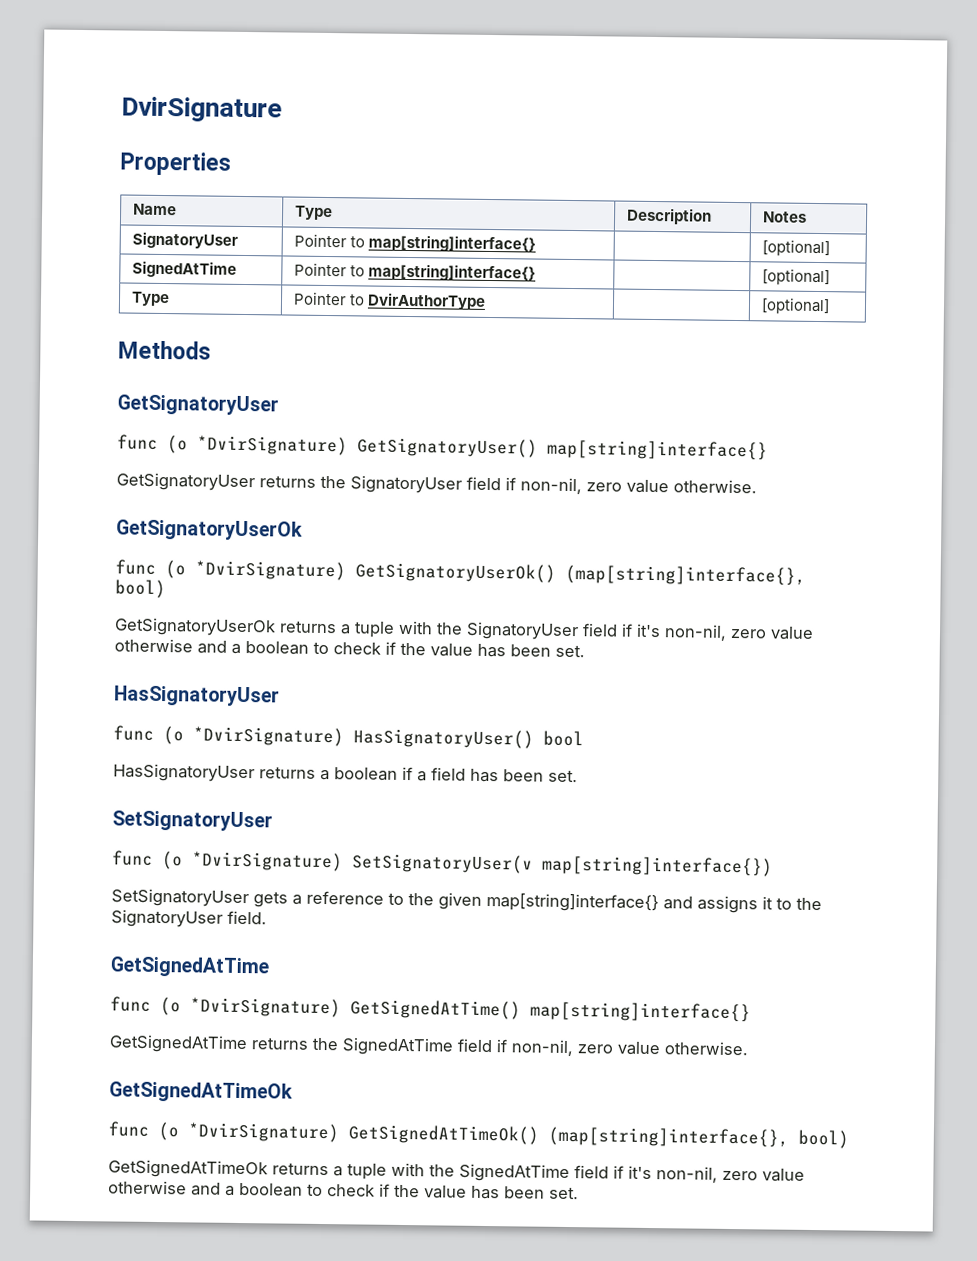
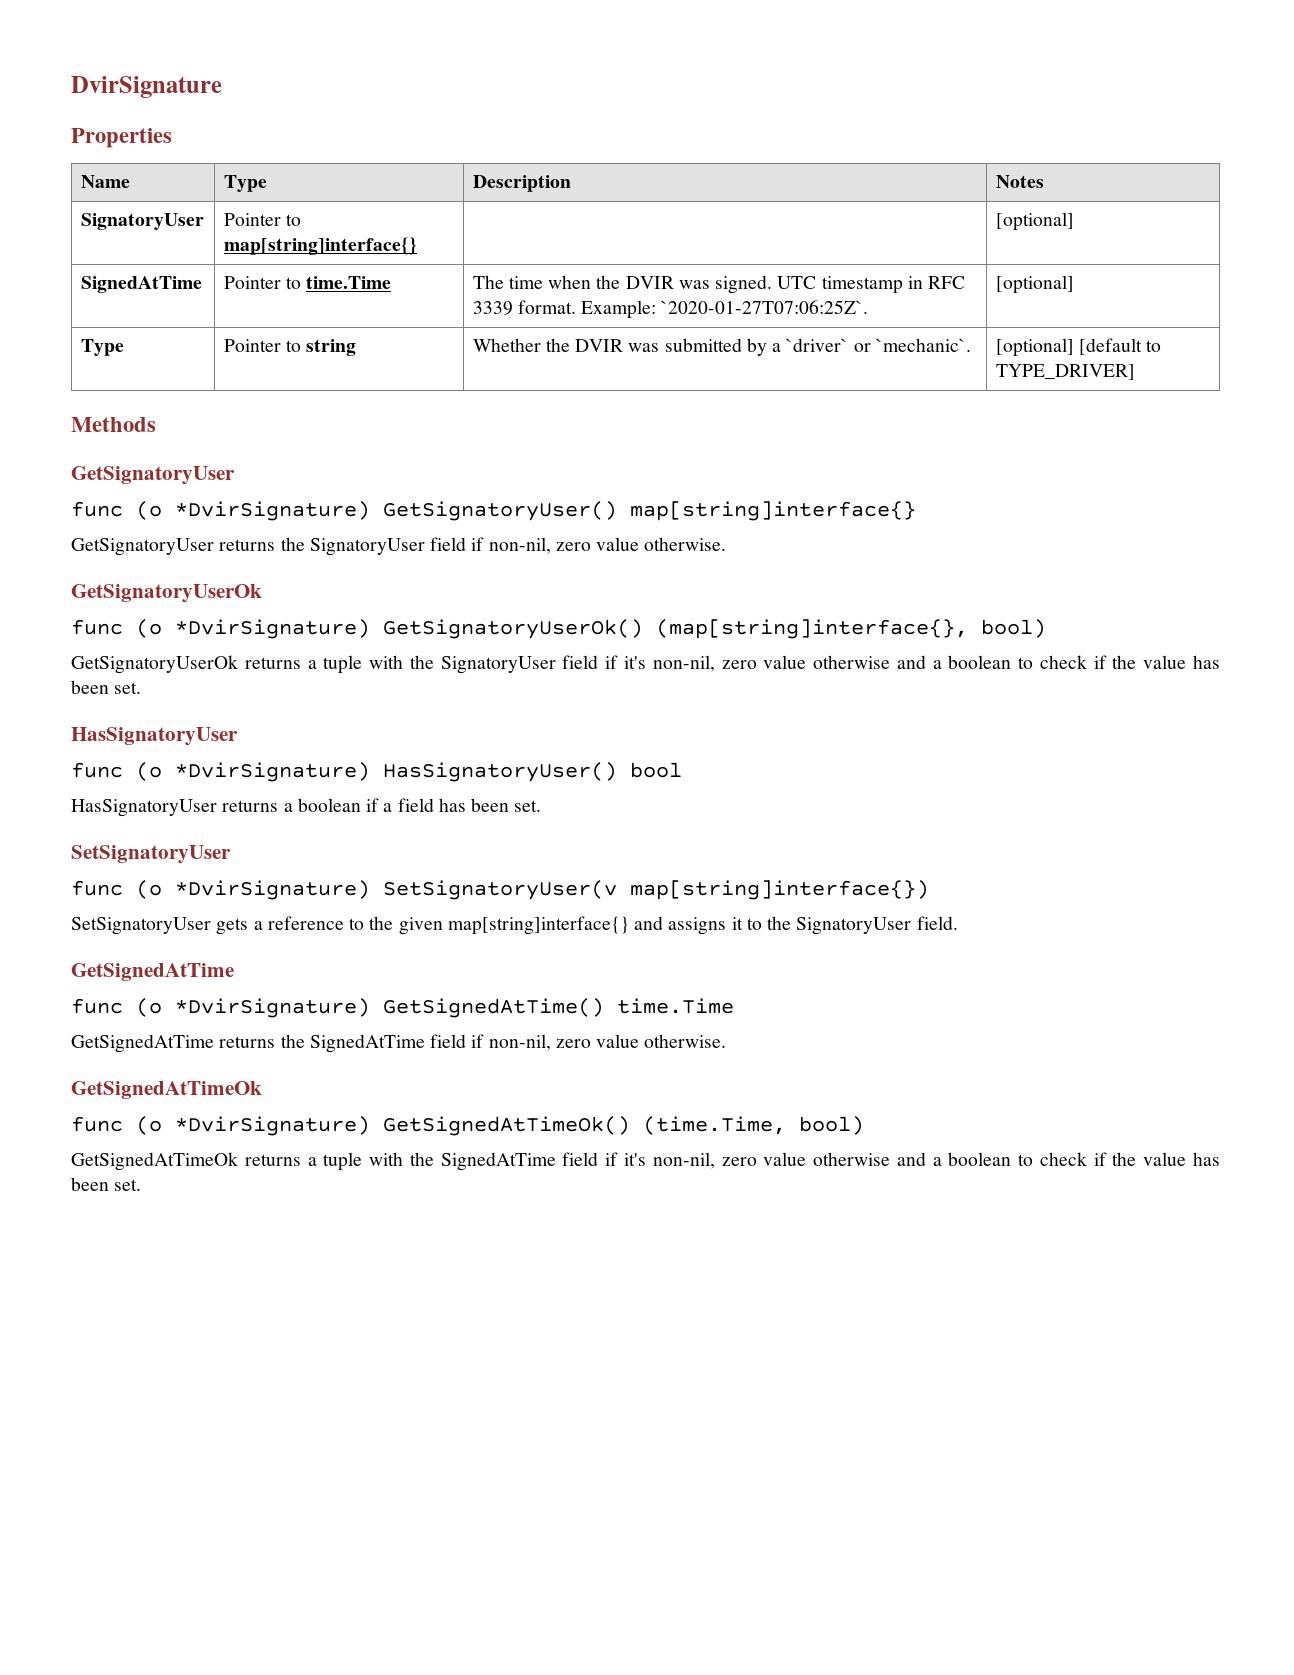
[368,263,537,282] [762,268,831,286] [131,291,171,307] [293,291,487,310] [761,297,831,315] map[string]interface{} | | [optional] // Type | Pointer to DvirAuthorType | | [optional] -> [306,276,392,289] [472,275,966,294] [472,300,869,319] [995,275,1074,294] [80,339,124,356] [223,339,357,356] [472,338,971,356] [995,338,1162,357] [995,364,1135,380] time.Time | The time when the DVIR was signed. UTC timestamp in RFC 3339 format. Example: `2020-01-27T07:06:25Z`. | [optional] // Type | Pointer to string | Whether the DVIR was submitted by a `driver` or `mechanic`. | [optional] [default to TYPE_DRIVER]
[530,1001,751,1023] map[string]interface{} -> [617,998,734,1014] time.Time
[548,1126,789,1148] (map[string]interface{}, -> [643,1116,786,1135] (time.Time,

